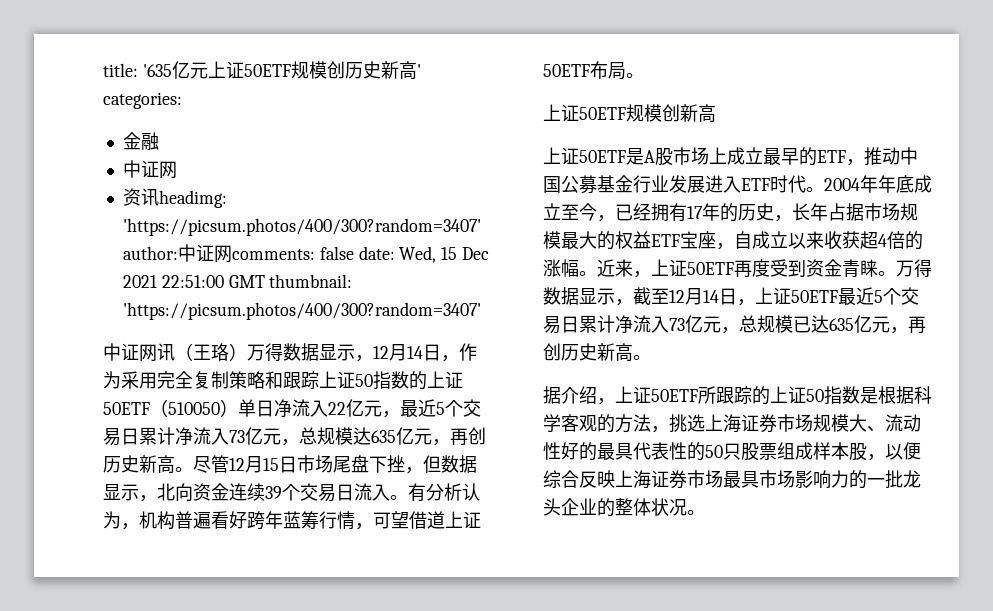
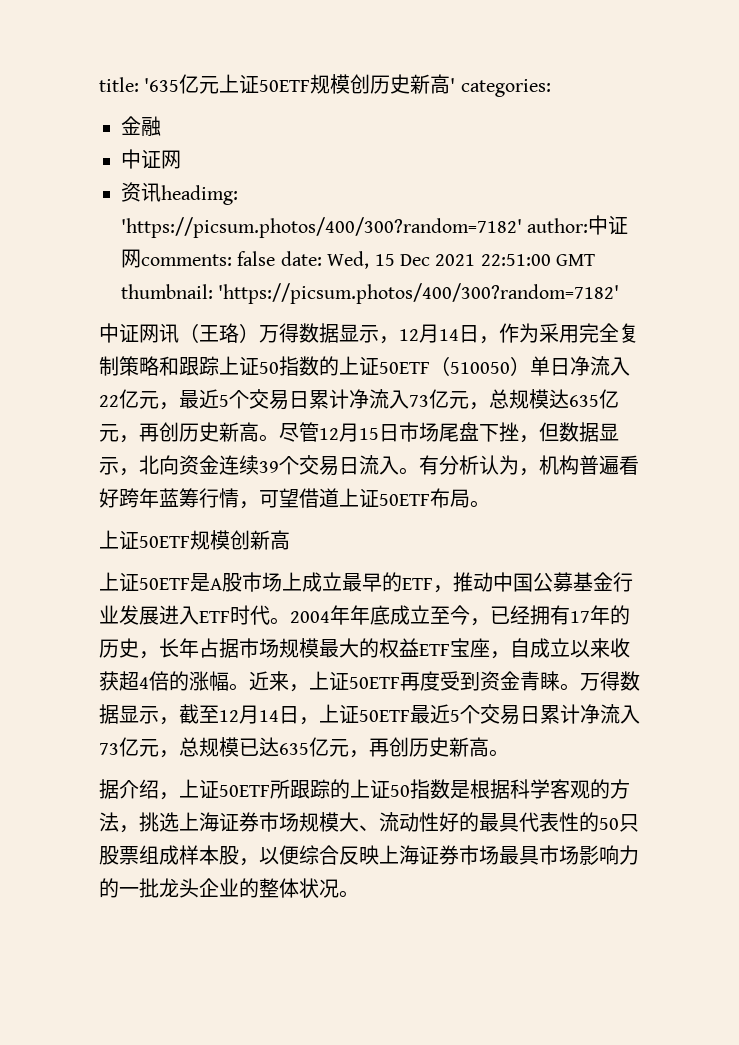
[122,218,481,236] 'https://picsum.photos/400/300?random=3407' -> [121,217,522,238] 'https://picsum.photos/400/300?random=7182'
[122,302,481,320] 'https://picsum.photos/400/300?random=3407' -> [218,283,620,304] 'https://picsum.photos/400/300?random=7182'

